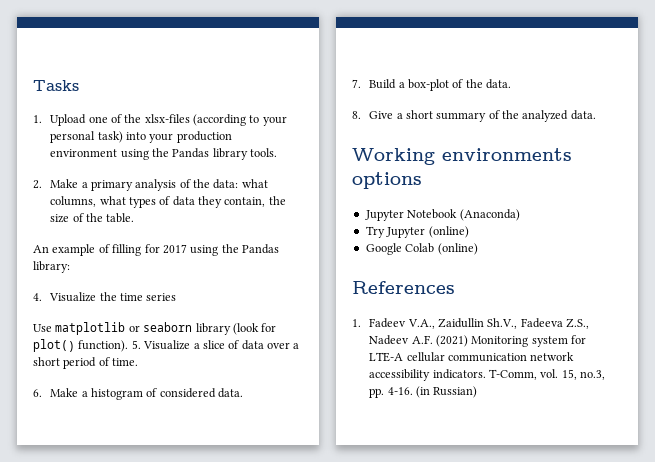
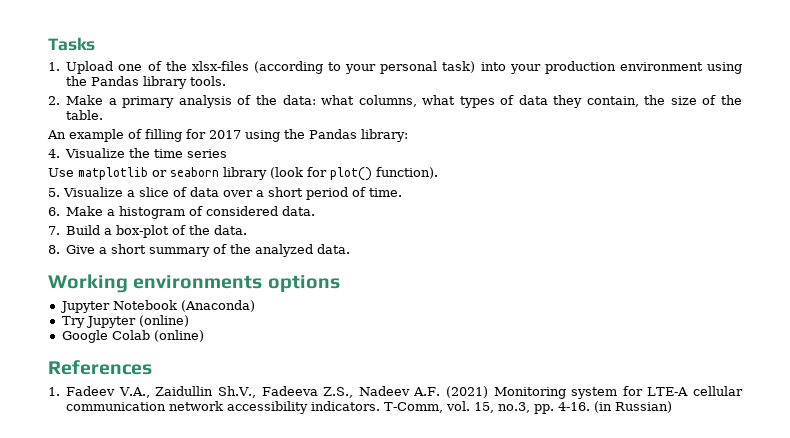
(129, 346) none -> (438, 173) //

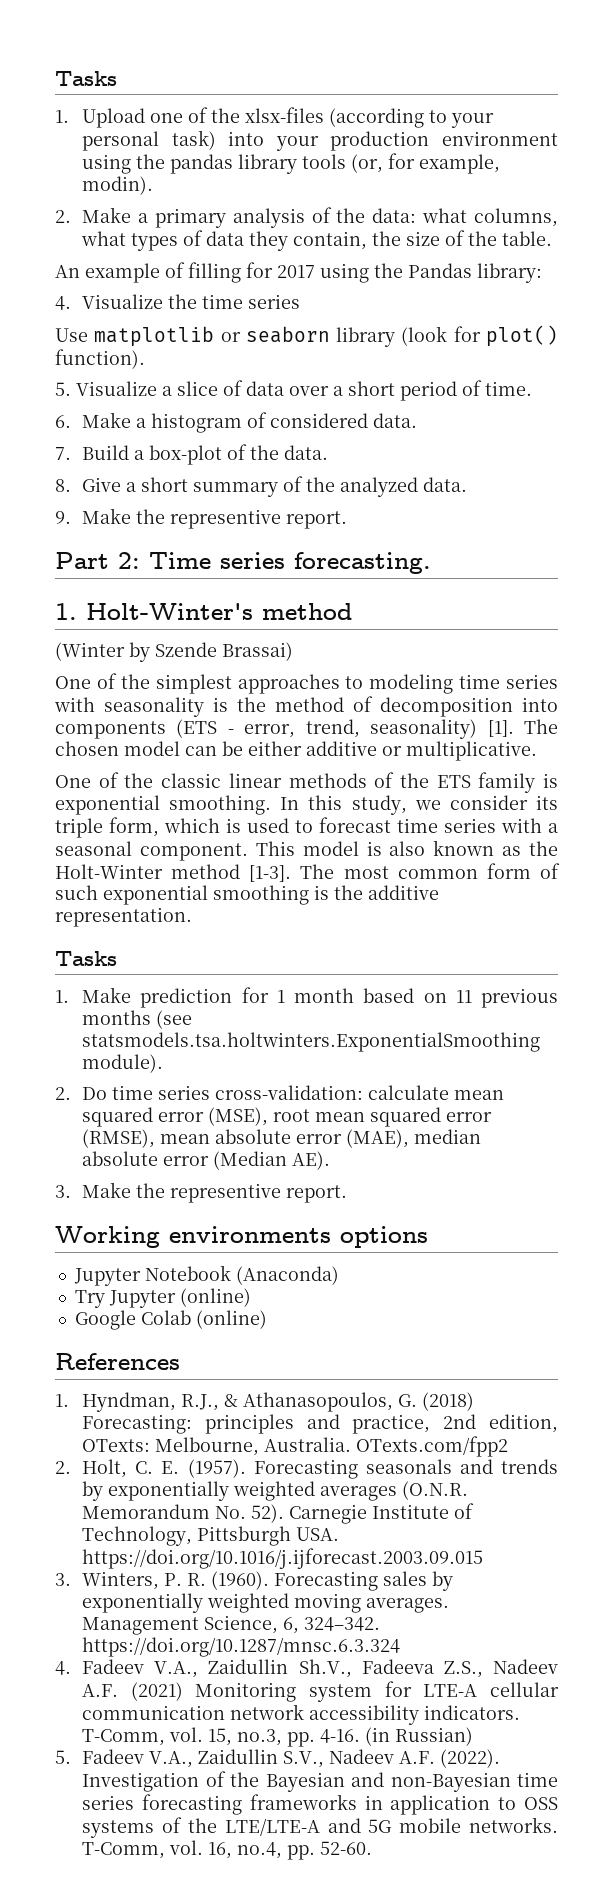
[91,76,227,89] Pandas library tools. -> [170,153,501,174] [82,176,154,195] pandas library tools (or, for example, modin).
(351, 249) none -> [55,508,348,529] [55,552,431,574] [55,603,352,620] [55,642,293,662] [55,673,558,694] [54,696,558,717] [55,719,558,739] [55,741,537,761] [55,772,558,793] [55,795,559,815] [55,817,558,838] [55,840,558,861] [55,863,561,882] [55,885,439,905] [55,907,192,927] [55,951,117,966] [55,987,559,1008] [82,1010,193,1029] [82,1032,541,1052] [82,1054,164,1073] [55,1085,505,1100] [82,1107,493,1127] [82,1129,482,1148] [82,1151,331,1170] [55,1182,348,1203] // 9. Make the representive report. // Part 2: Time series forecasting. // 1. Holt-Winter's method // (Winter by Szende Brassai) // One of the simplest approaches to modeling time series with seasonality is the method of decomposition into components (ETS - error, trend, seasonality) [1]. The chosen model can be either additive or multiplicative. // One of the classic linear methods of the ETS family is exponential smoothing. In this study, we consider its triple form, which is used to forecast time series with a seasonal component. This model is also known as the Holt-Winter method [1-3]. The most common form of such exponential smoothing is the additive representation. // Tasks // 1. Make prediction for 1 month based on 11 previous months (see statsmodels.tsa.holtwinters.ExponentialSmoothing module). // 2. Do time series cross-validation: calculate mean squared error (MSE), root mean squared error (RMSE), mean absolute error (MAE), median absolute error (Median AE). // 3. Make the representive report.
(60, 391) none -> [82,1392,475,1412] [82,1414,558,1434] [82,1436,509,1457] [55,1459,558,1479] [82,1481,469,1501] [82,1503,475,1524] [82,1526,340,1546] [82,1548,484,1569] [55,1571,454,1591] [82,1593,450,1613] [82,1615,381,1635] [82,1637,401,1657] [55,1661,71,1675] Hyndman, R.J., & Athanasopoulos, G. (2018) Forecasting: principles and practice, 2nd edition, OTexts: Melbourne, Australia. OTexts.com/fpp2 // 2. Holt, C. E. (1957). Forecasting seasonals and trends by exponentially weighted averages (O.N.R. Memorandum No. 52). Carnegie Institute of Technology, Pittsburgh USA. https://doi.org/10.1016/j.ijforecast.2003.09.015 // 3. Winters, P. R. (1960). Forecasting sales by exponentially weighted moving averages. Management Science, 6, 324–342. https://doi.org/10.1287/mnsc.6.3.324 // 4.
(673, 407) none -> [55,1749,501,1768] [82,1771,558,1792] [82,1794,558,1815] [82,1817,559,1838] [82,1840,373,1860] // 5. Fadeev V.A., Zaidullin S.V., Nadeev A.F. (2022). Investigation of the Bayesian and non-Bayesian time series forecasting frameworks in application to OSS systems of the LTE/LTE-A and 5G mobile networks. T-Comm, vol. 16, no.4, pр. 52-60.

